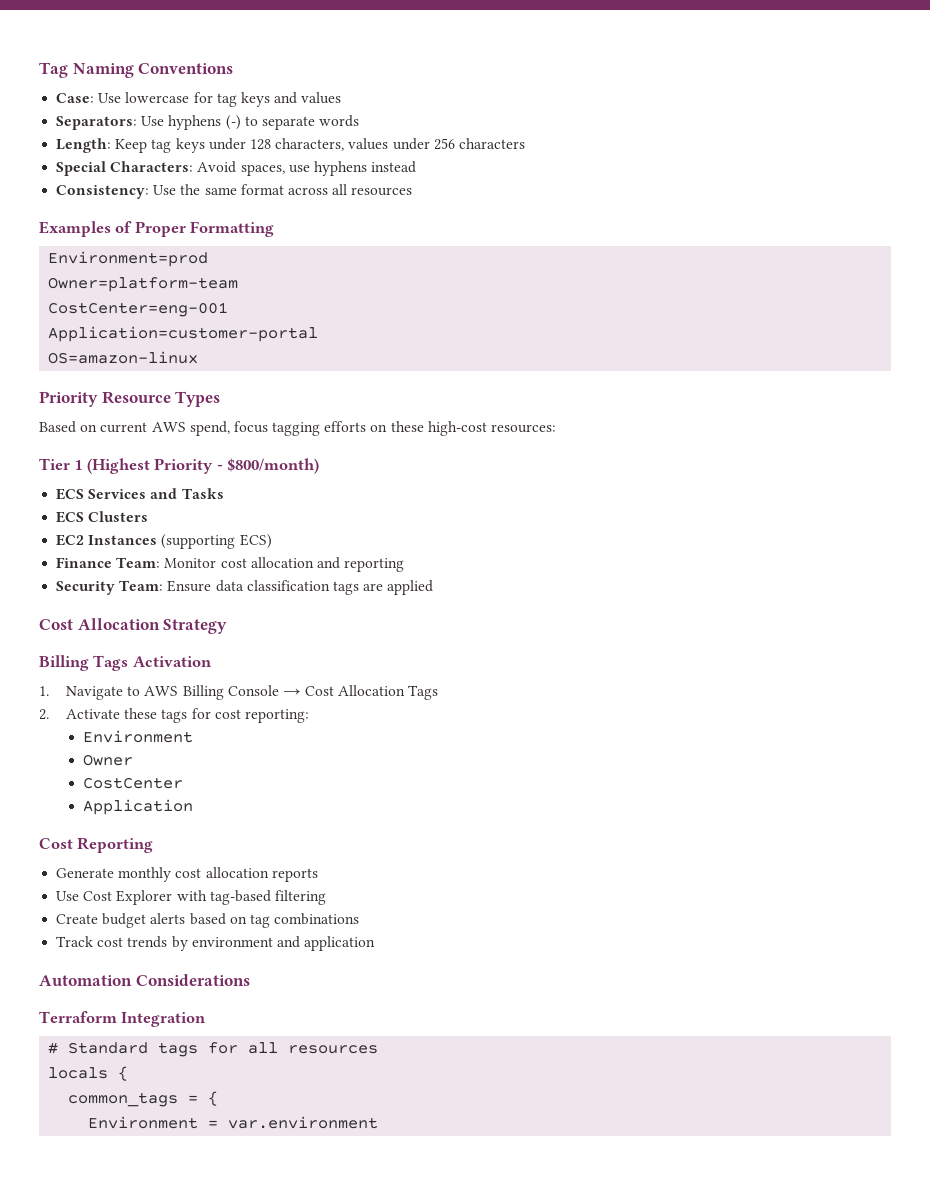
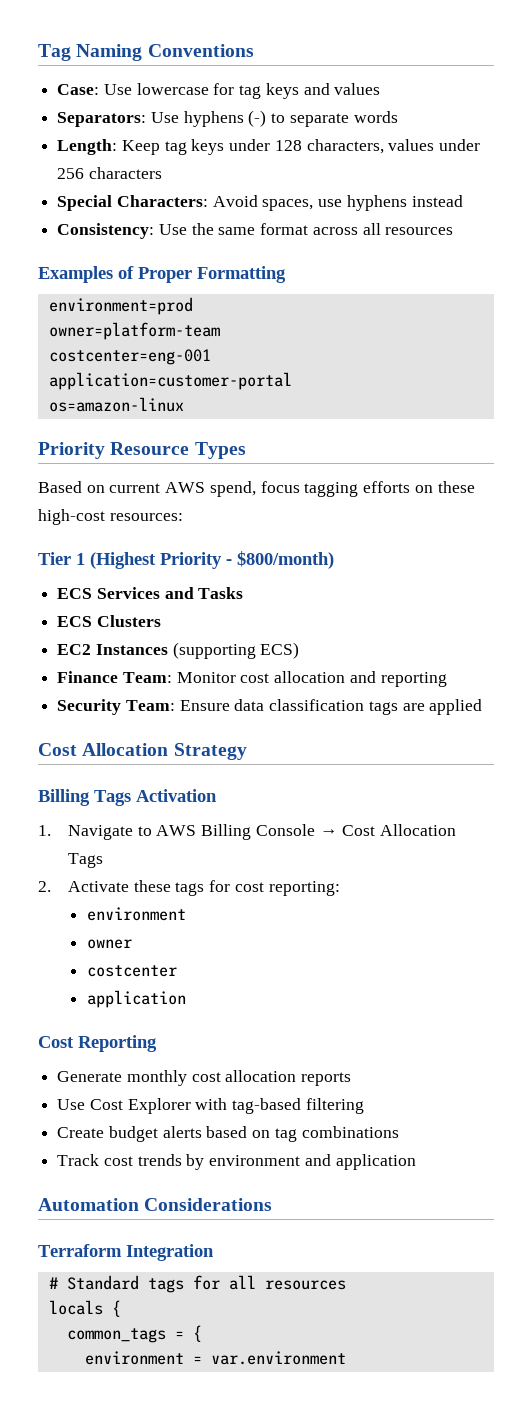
[48,251,209,267] [48,277,239,292] [48,302,229,317] [48,326,319,342] [48,351,199,364] Environment=prod // Owner=platform-team // CostCenter=eng-001 // Application=customer-portal // OS=amazon-linux -> [48,297,193,315] [48,322,220,340] [48,349,211,365] [48,372,292,390] [48,397,184,412] environment=prod // owner=platform-team // costcenter=eng-001 // application=customer-portal // os=amazon-linux
[83,730,194,743] [83,754,134,766] [83,777,184,789] [83,799,194,815] Environment // Owner // CostCenter // Application -> [87,907,187,921] [87,939,133,949] [87,965,178,977] [87,990,187,1008] environment // owner // costcenter // application
[88,1116,199,1129] Environment -> [84,1351,184,1365] environment

